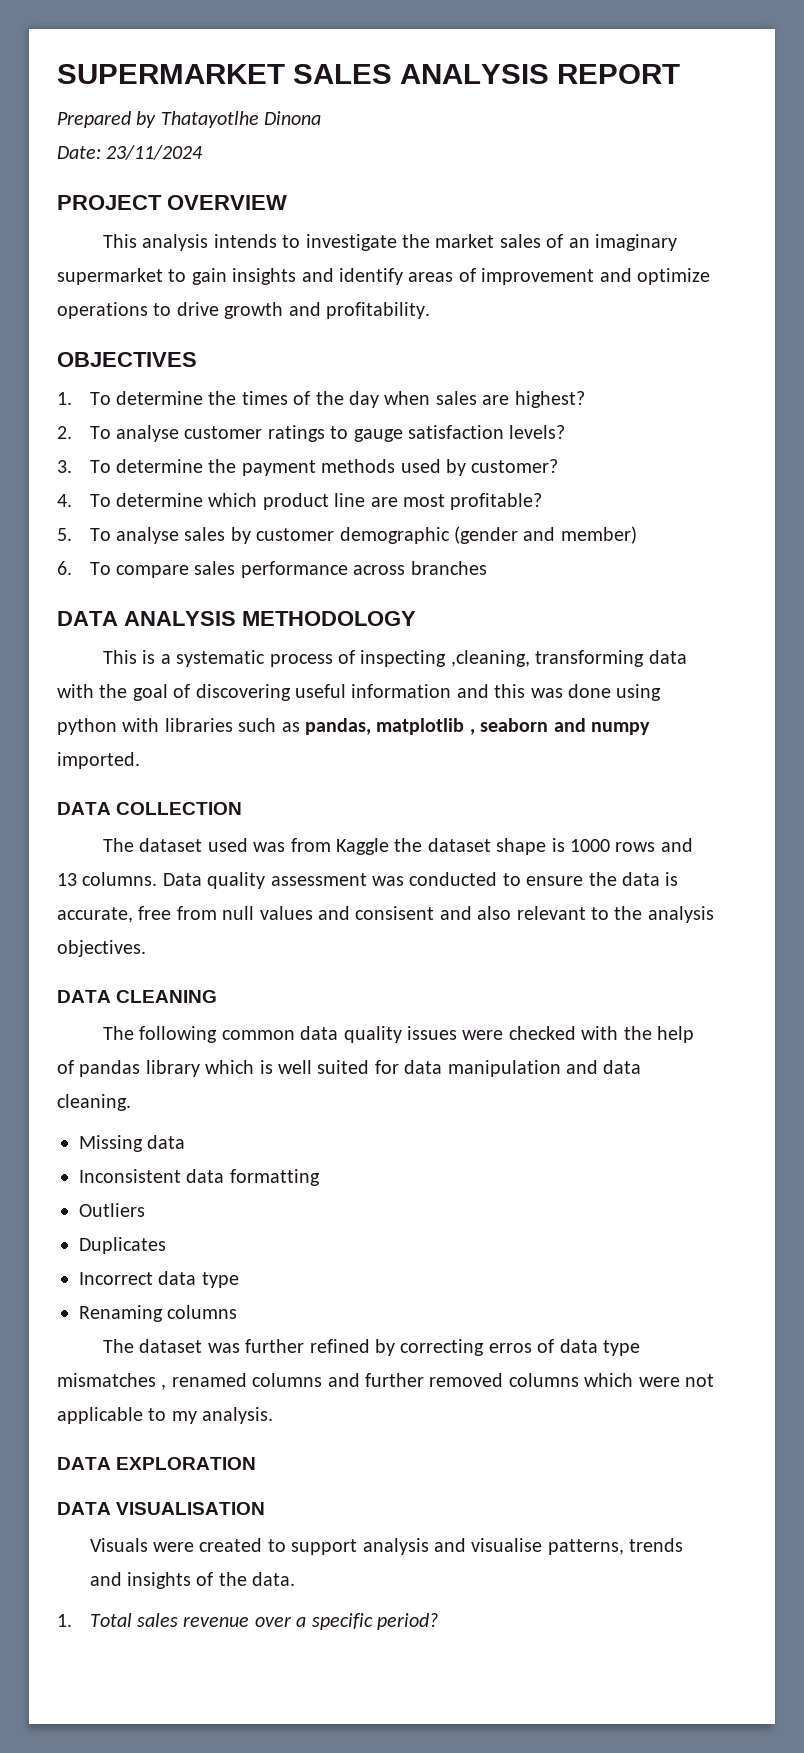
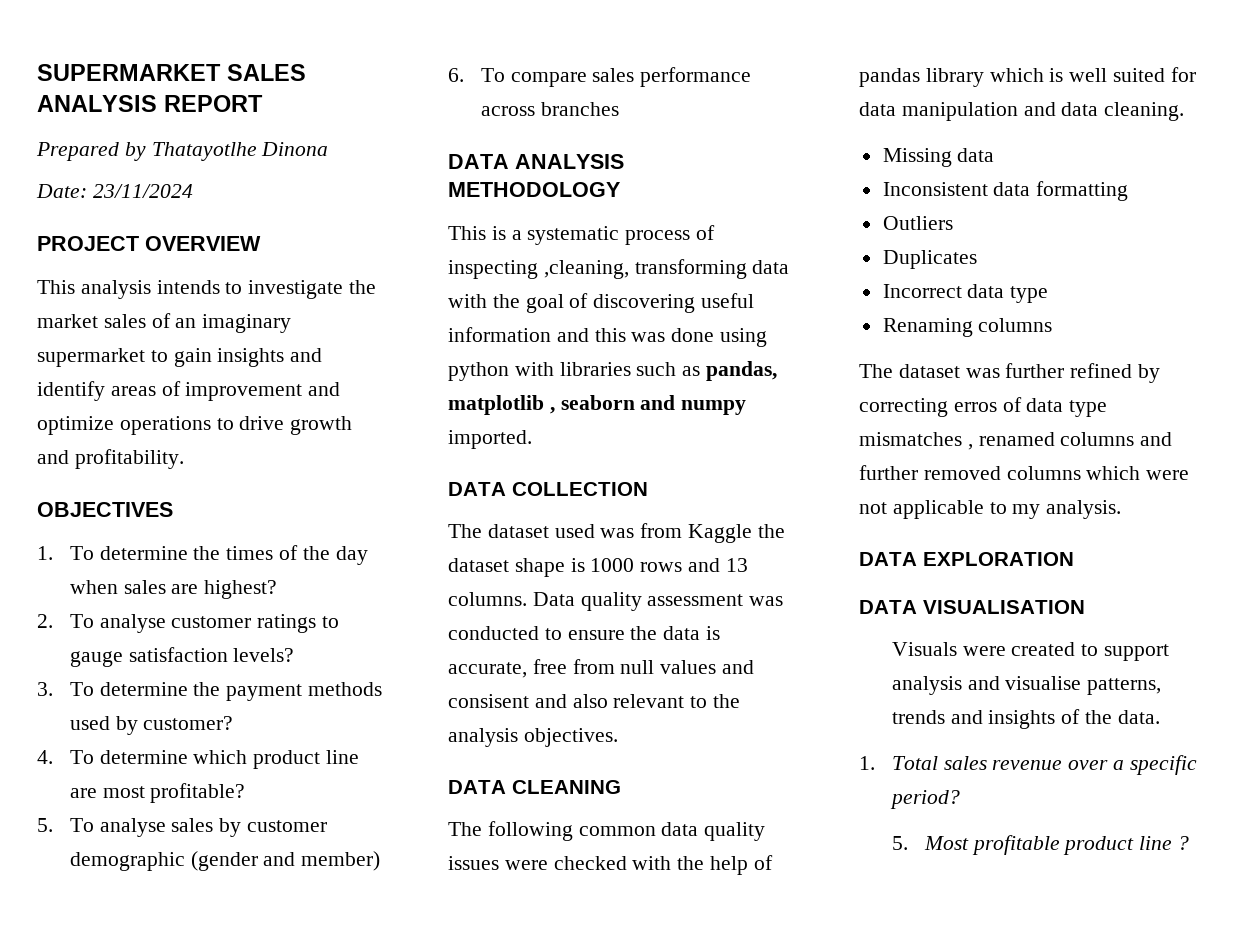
(439, 1621) none -> [891,835,1189,855] // 5. Most profitable product line ?

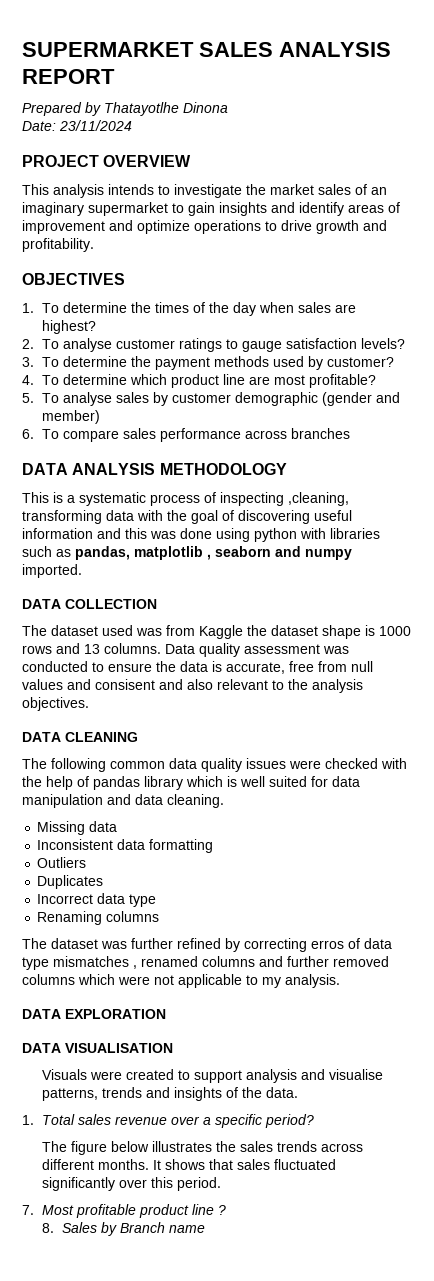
[891,836,908,850] 5. -> [41,1141,363,1155] [41,1159,336,1170] [41,1177,221,1191] [22,1205,34,1215] The figure below illustrates the sales trends across different months. It shows that sales fluctuated significantly over this period. // 7.
(1189, 843) none -> [41,1222,205,1236] // 8. Sales by Branch name

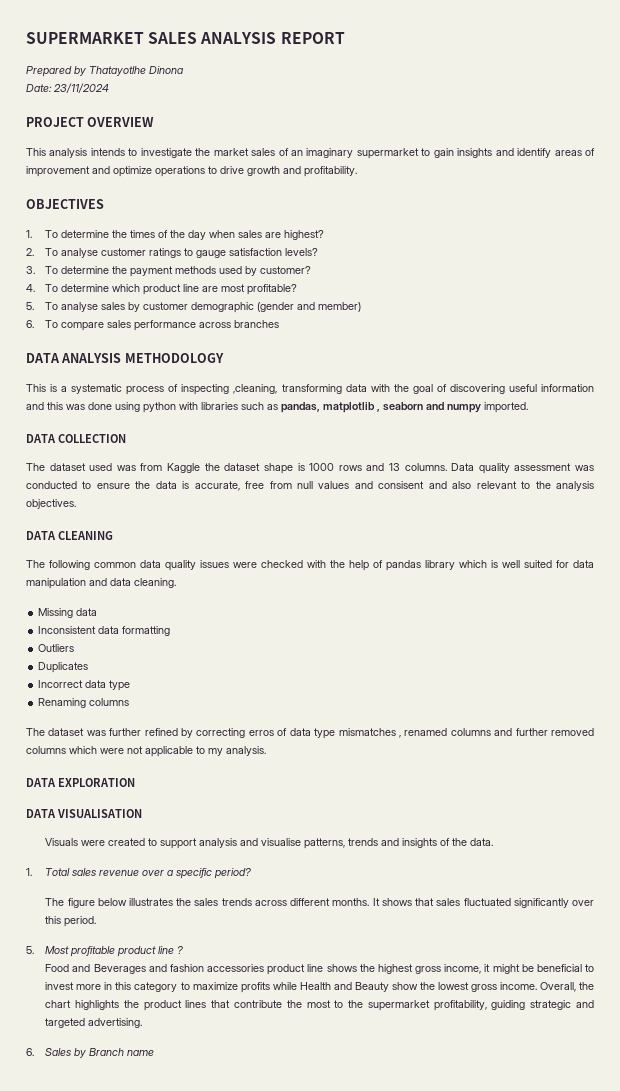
[22,1205,34,1215] 7. -> [26,946,34,954] 5.
[41,1223,54,1233] 8. -> [45,964,595,975] [45,982,594,993] [45,1000,594,1011] [45,1018,143,1028] [26,1048,34,1056] Food and Beverages and fashion accessories product line shows the highest gross income, it might be beneficial to invest more in this category to maximize profits while Health and Beauty show the lowest gross income. Overall, the chart highlights the product lines that contribute the most to the supermarket profitability, guiding strategic and targeted advertising. // 6.

